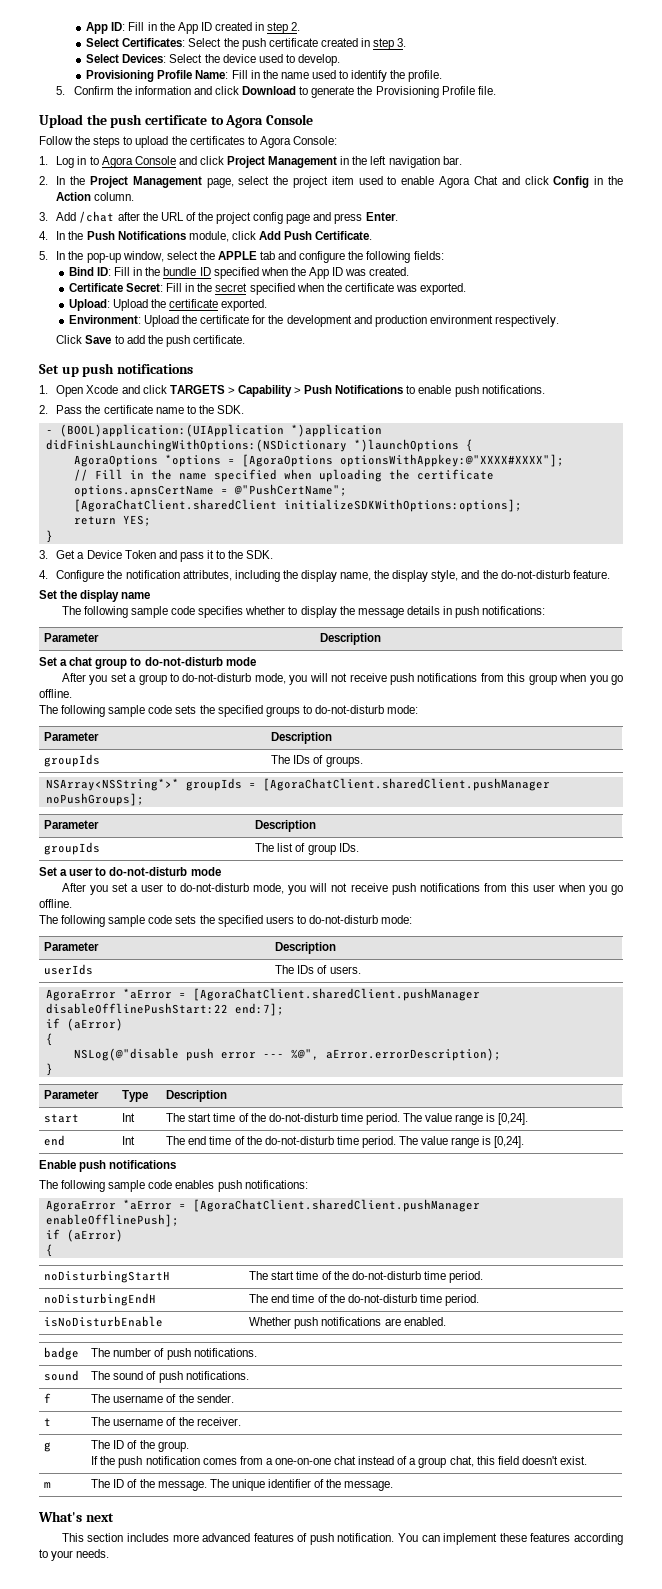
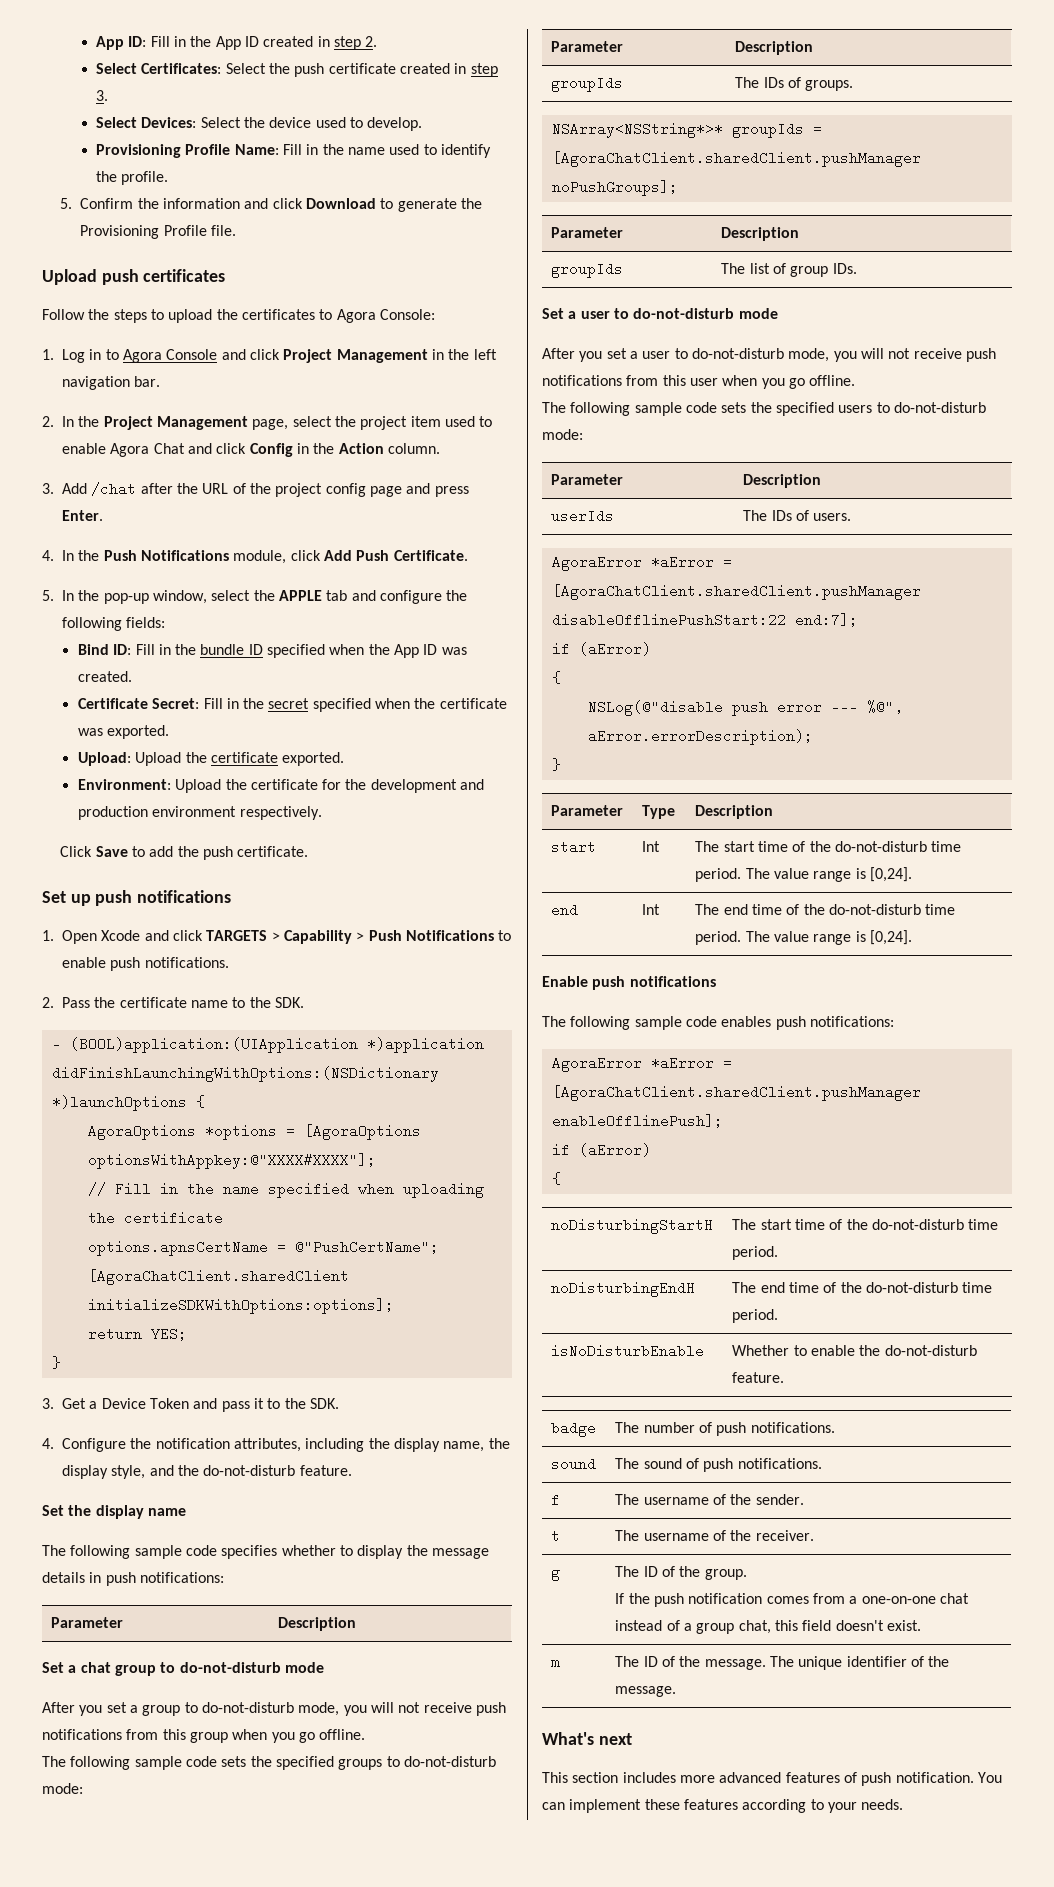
[86,114,313,128] the push certificate to Agora Console -> [101,269,226,285] push certificates
[294,1317,446,1329] push notifications are enabled. -> [793,1345,977,1356] [732,1372,785,1383] to enable the do-not-disturb feature.

